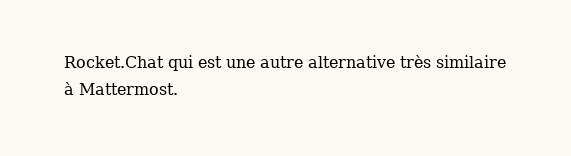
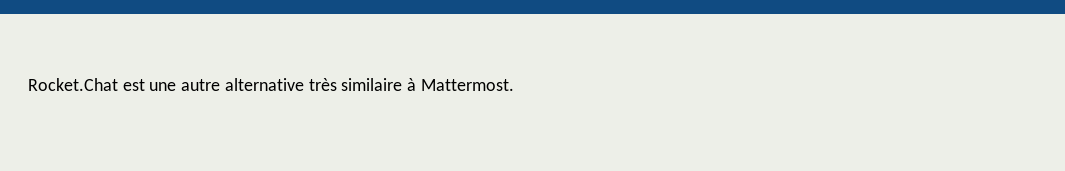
[168,55,193,71] qui -> (118, 84) none

